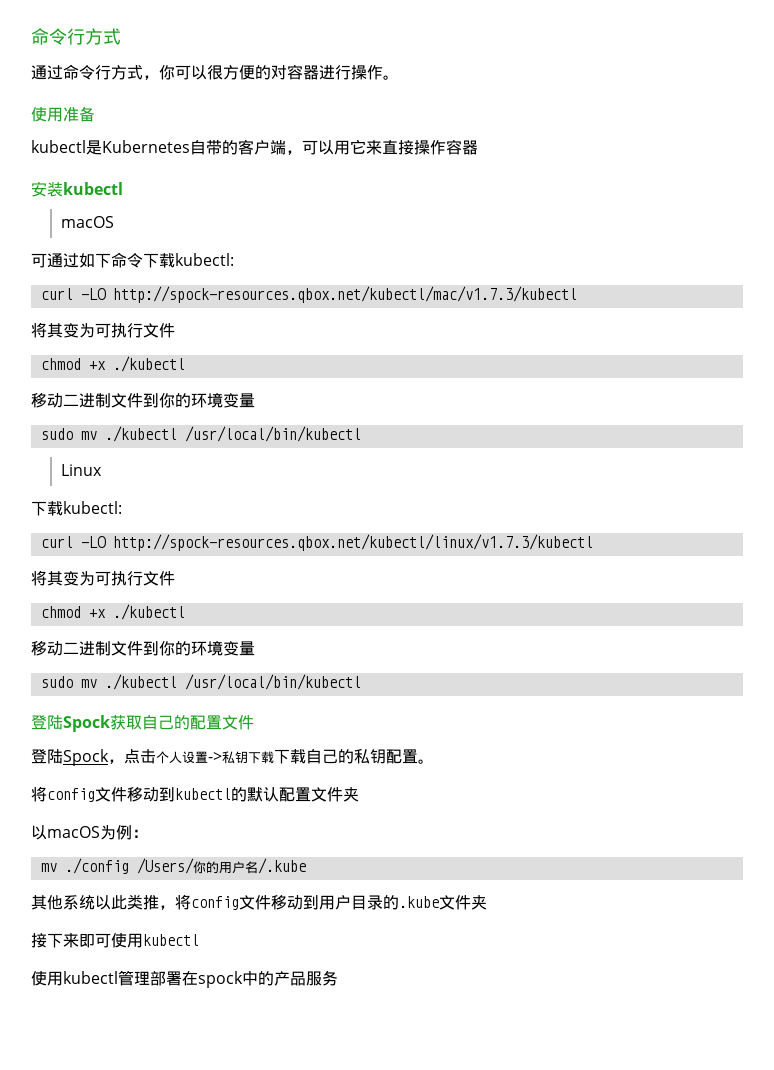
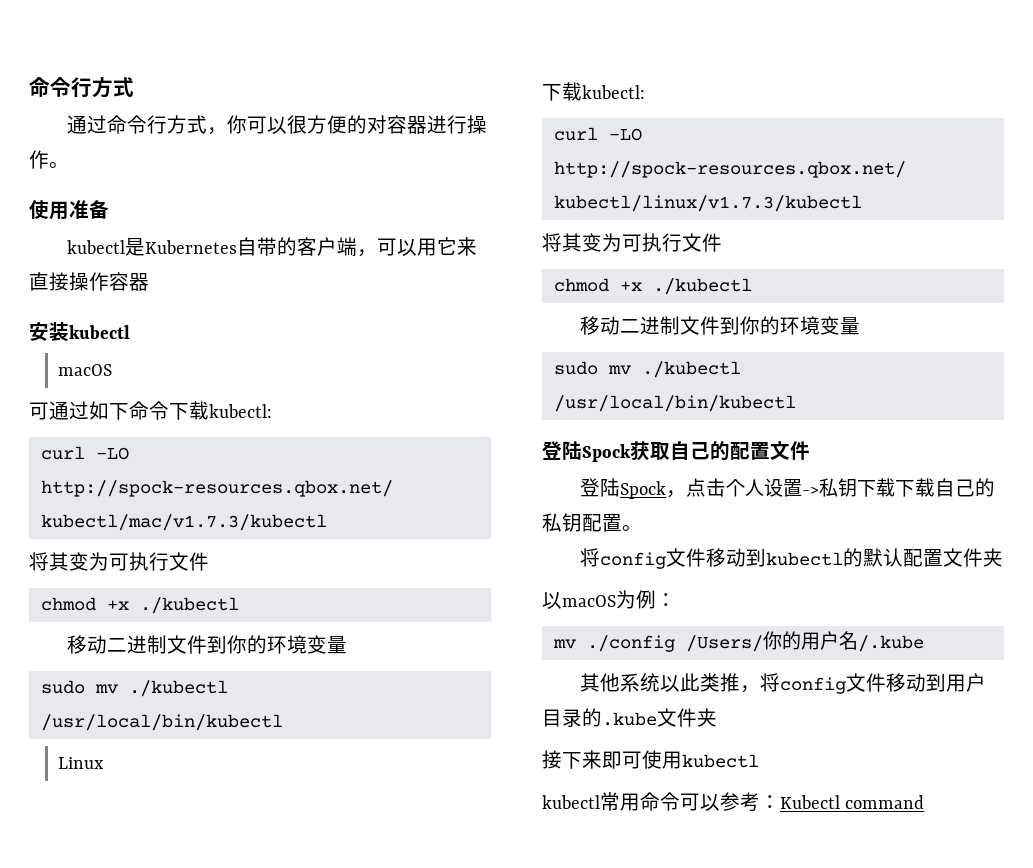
[31,970,338,988] 使用kubectl管理部署在spock中的产品服务 -> [542,792,925,812] kubectl常用命令可以参考：Kubectl command

